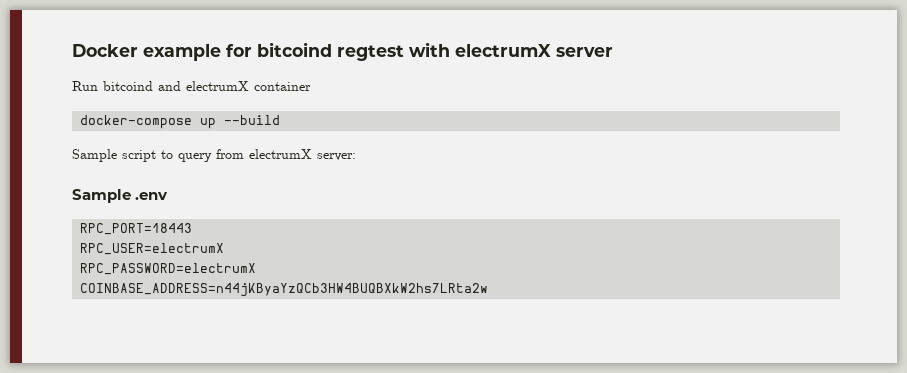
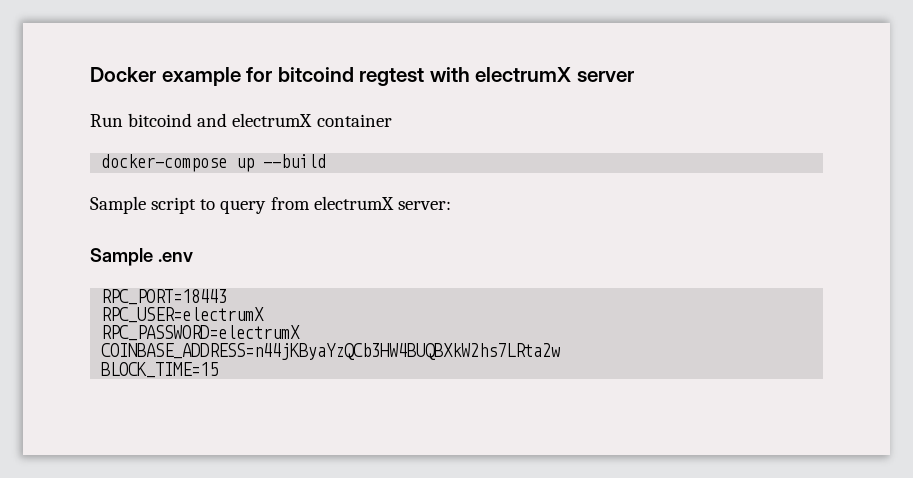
(489, 290) none -> [101,362,219,378] // BLOCK_TIME=15

